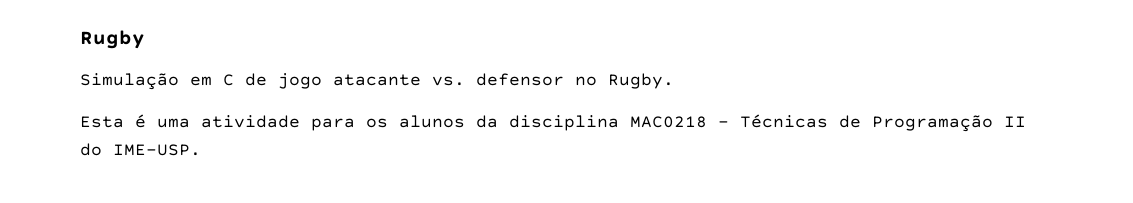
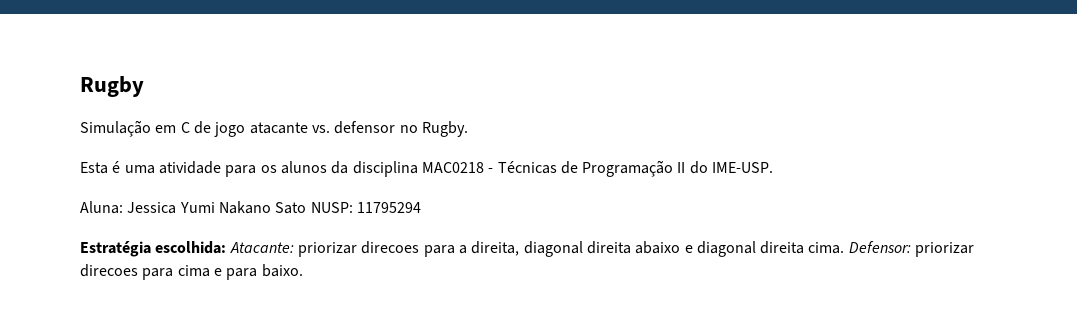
(201, 150) none -> [80,201,421,214] [80,241,975,257] [80,264,303,280] // Aluna: Jessica Yumi Nakano Sato NUSP: 11795294 // Estratégia escolhida: Atacante: priorizar direcoes para a direita, diagonal direita abaixo e diagonal direita cima. Defensor: priorizar direcoes para cima e para baixo.

